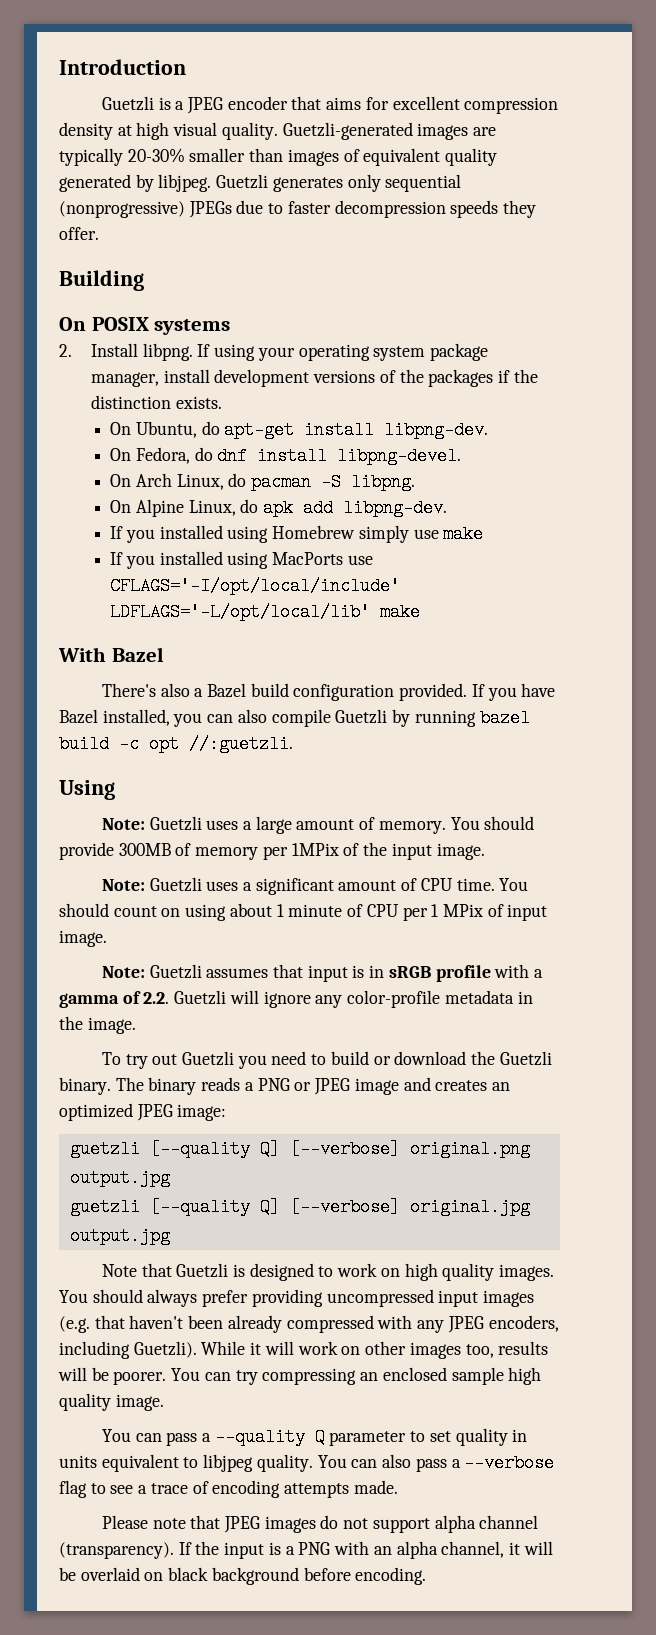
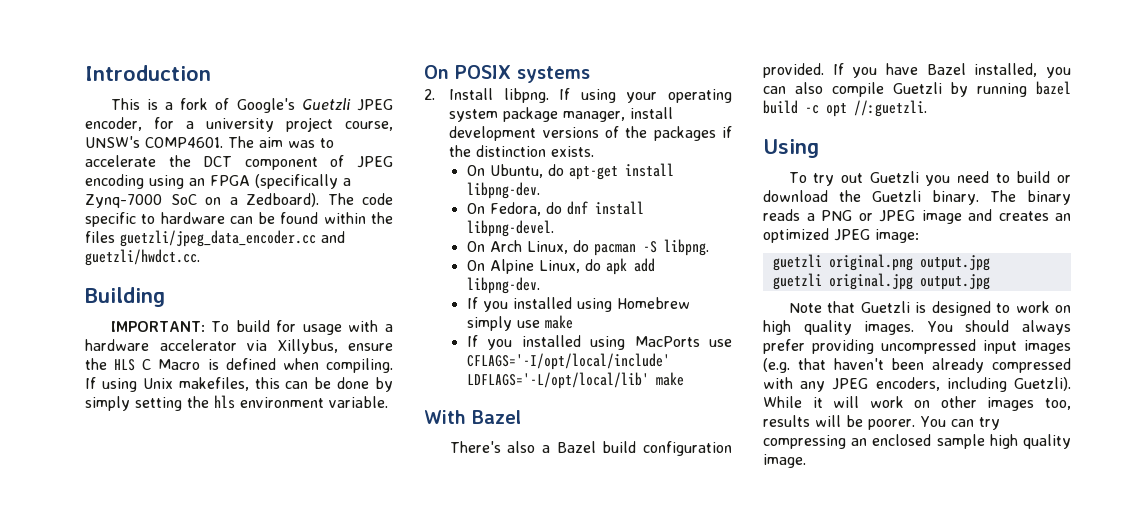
[101,96,559,114] [59,122,497,140] [59,148,498,166] [59,174,462,192] [59,200,537,218] [59,227,99,240] [59,270,144,291] Guetzli is a JPEG encoder that aims for excellent compression density at high visual quality. Guetzli-generated images are typically 20-30% smaller than images of equivalent quality generated by libjpeg. Guetzli generates only sequential (nonprogressive) JPEGs due to faster decompression speeds they offer. // Building -> [110,98,393,113] [85,117,393,132] [85,136,334,148] [85,155,393,170] [85,174,351,189] [85,193,393,208] [85,212,393,227] [85,230,345,247] [85,249,200,266] [85,287,165,307] [110,320,393,335] [85,339,393,354] [85,358,393,373] [85,377,393,392] [85,395,388,411] This is a fork of Google's Guetzli JPEG encoder, for a university project course, UNSW's COMP4601. The aim was to accelerate the DCT component of JPEG encoding using an FPGA (specifically a Zynq-7000 SoC on a Zedboard). The code specific to hardware can be found within the files guetzli/jpeg_data_encoder.cc and guetzli/hwdct.cc. // Building // IMPORTANT: To build for usage with a hardware accelerator via Xillybus, ensure the HLS C Macro is defined when compiling. If using Unix makefiles, this can be done by simply setting the hls environment variable.
[101,816,535,834] [59,842,485,860] [101,877,529,895] [59,903,548,921] [59,930,107,947] [101,964,544,982] [59,990,533,1008] [59,1016,136,1034] // Note: Guetzli uses a large amount of memory. You should provide 300MB of memory per 1MPix of the input image. // Note: Guetzli uses a significant amount of CPU time. You should count on using about 1 minute of CPU per 1 MPix of input image. // Note: Guetzli assumes that input is in sRGB profile with a gamma of 2.2. Guetzli will ignore any color-profile metadata in the image. -> (819, 148) none
[149,1140,400,1158] [--quality Q] [--verbose] -> (822, 262) none
[149,1198,400,1216] [--quality Q] [--verbose] -> (822, 281) none
[101,1428,528,1446] [59,1454,555,1472] [59,1480,398,1498] [101,1515,539,1533] [59,1541,553,1559] [59,1567,427,1585] // You can pass a --quality Q parameter to set quality in units equivalent to libjpeg quality. You can also pass a --verbose flag to see a trace of encoding attempts made. // Please note that JPEG images do not support alpha channel (transparency). If the input is a PNG with an alpha channel, it will be overlaid on black background before encoding. -> (806, 461) none

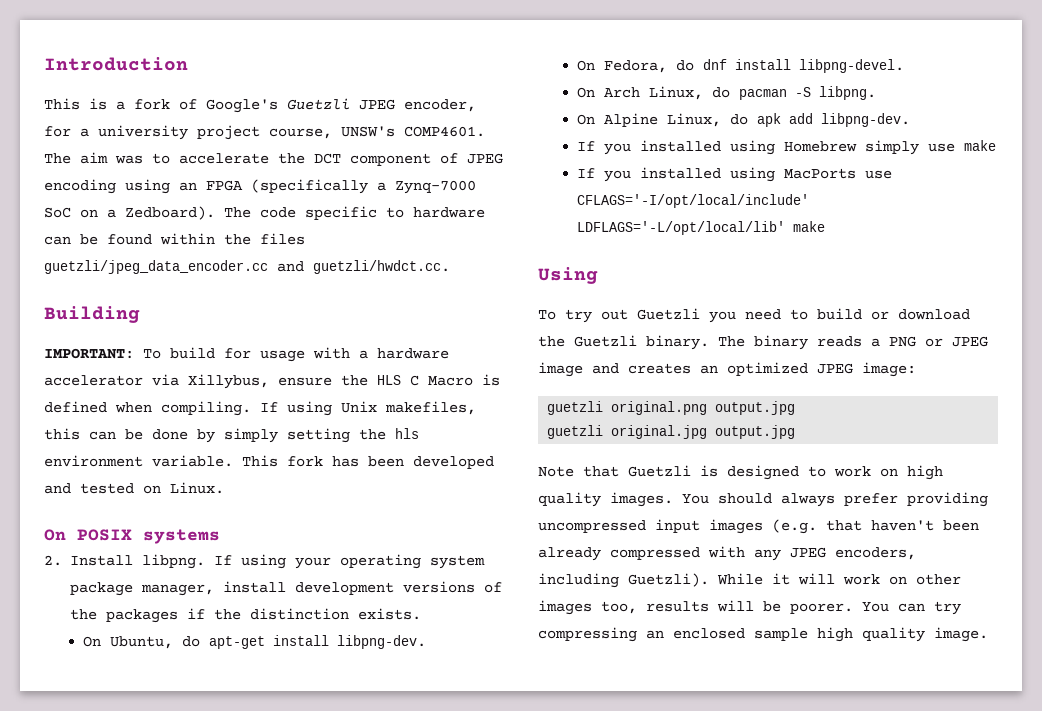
(388, 402) none -> [242,455,494,469] [44,482,224,494] This fork has been developed and tested on Linux.
[424,410,521,424] [449,441,732,456] [763,63,1071,78] [763,81,1071,97] [763,100,927,117] // With Bazel // There's also a Bazel build configuration provided. If you have Bazel installed, you can also compile Guetzli by running bazel build -c opt //:guetzli. -> (825, 226) none

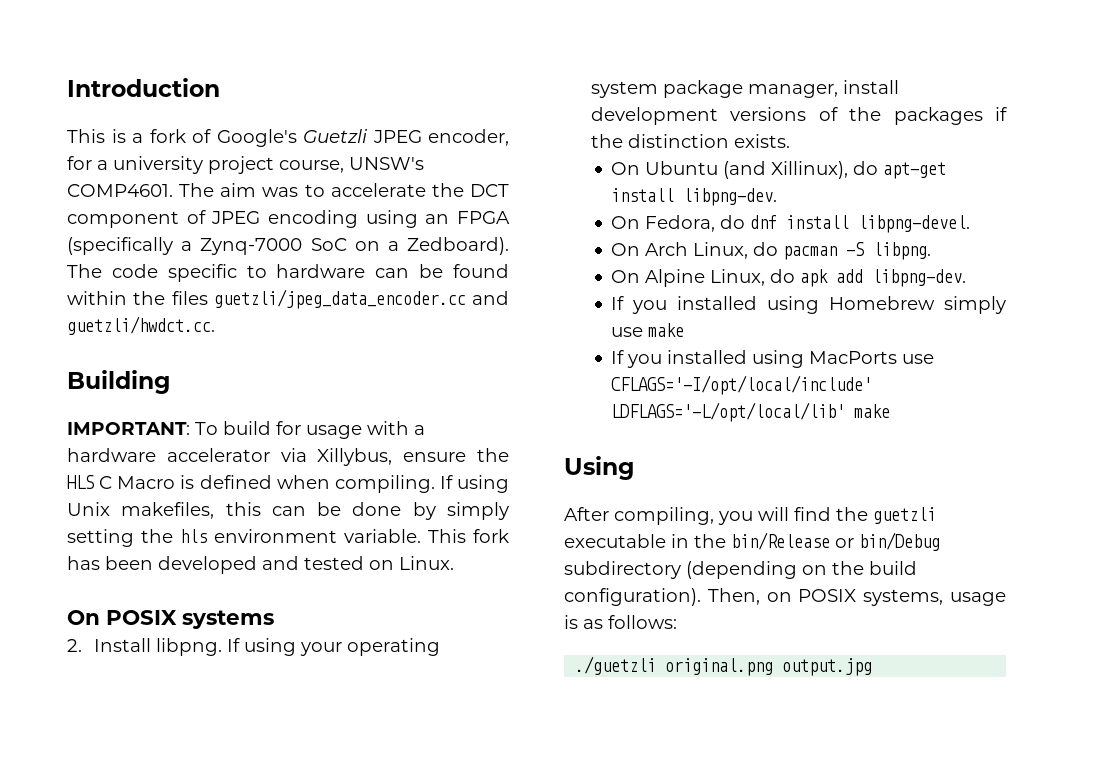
[109,636,173,649] Ubuntu, -> [645,161,849,179] Ubuntu (and Xillinux),
[538,308,970,323] [538,335,988,350] [538,362,916,377] [547,401,796,415] [547,425,796,439] [538,465,943,480] [538,492,988,507] [538,519,979,534] [538,546,916,561] [538,573,961,588] [538,600,961,615] [538,627,988,642] To try out Guetzli you need to build or download the Guetzli binary. The binary reads a PNG or JPEG image and creates an optimized JPEG image: // guetzli original.png output.jpg // guetzli original.jpg output.jpg // Note that Guetzli is designed to work on high quality images. You should always prefer providing uncompressed input images (e.g. that haven't been already compressed with any JPEG encoders, including Guetzli). While it will work on other images too, results will be poorer. You can try compressing an enclosed sample high quality image. -> [564,507,936,525] [564,532,940,551] [564,561,917,579] [564,588,1006,606] [564,615,677,629] [575,656,873,676] After compiling, you will find the guetzli executable in the bin/Release or bin/Debug subdirectory (depending on the build configuration). Then, on POSIX systems, usage is as follows: // ./guetzli original.png output.jpg

